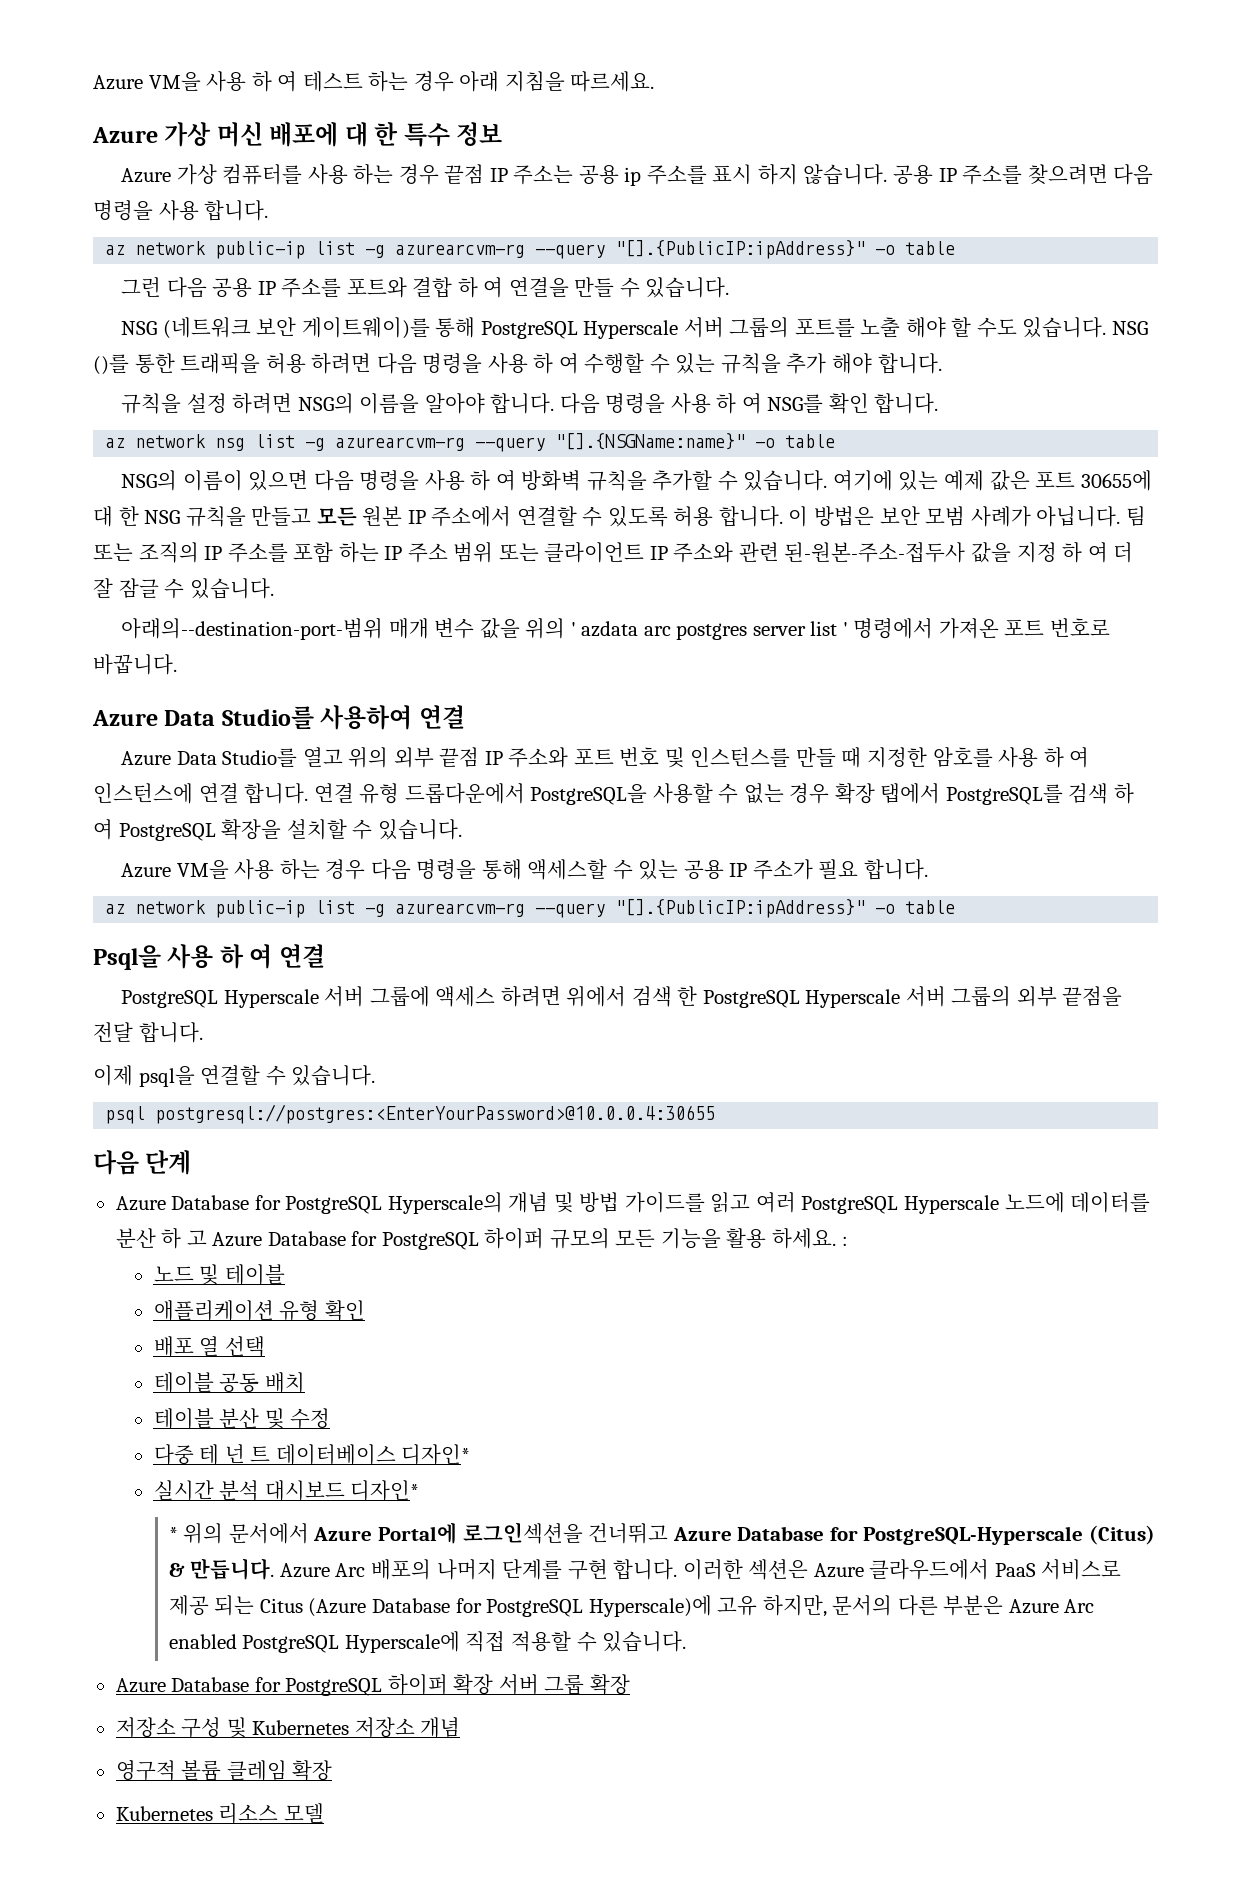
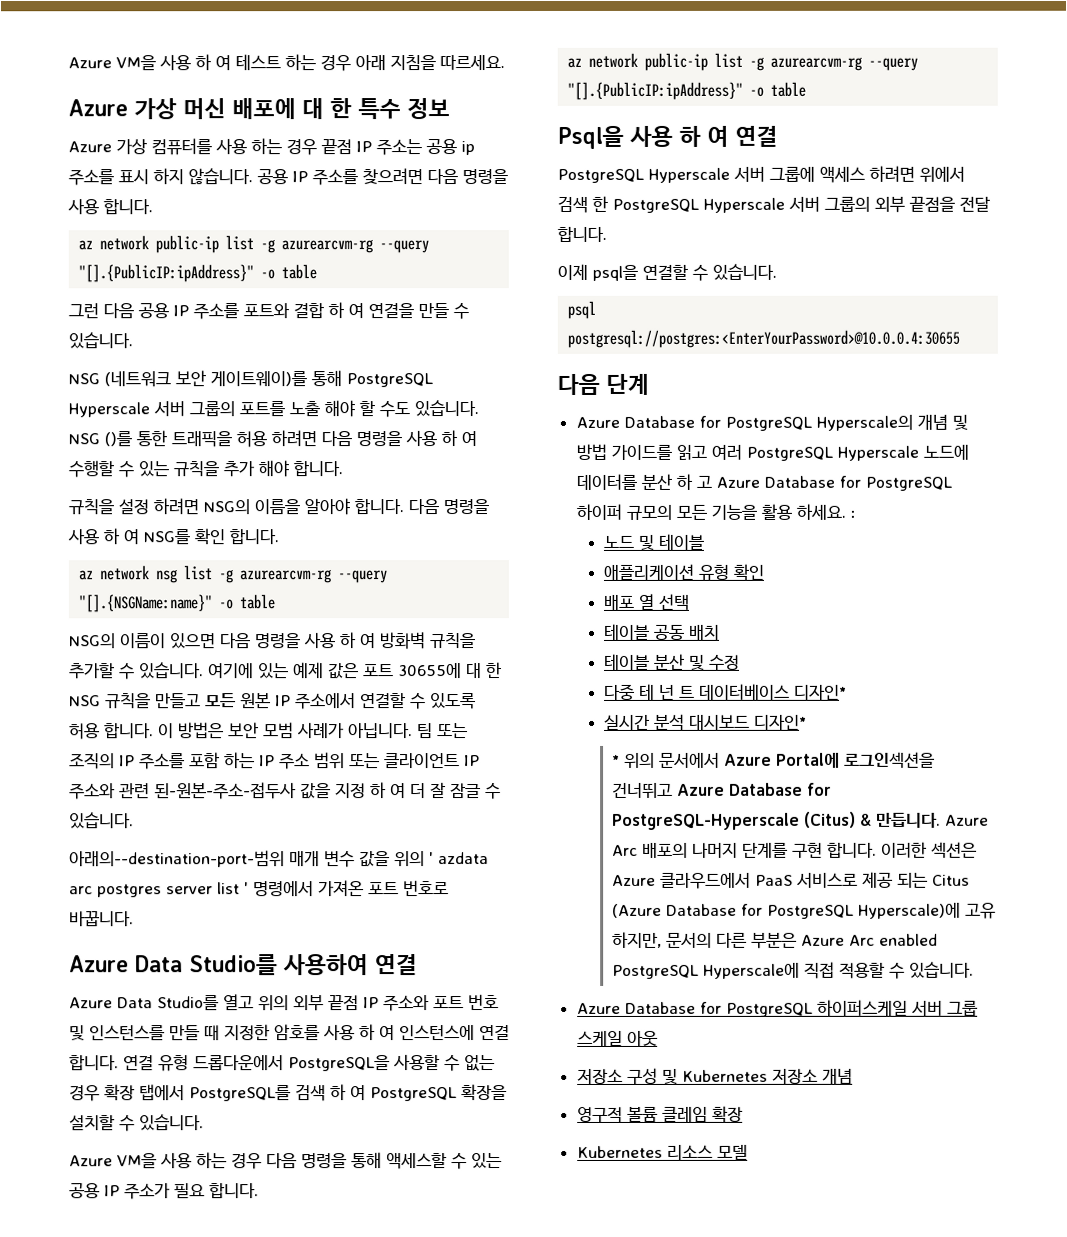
[387,1674,630,1695] 하이퍼 확장 서버 그룹 확장 -> [816,999,978,1016] [576,1030,658,1046] 하이퍼스케일 서버 그룹 스케일 아웃

